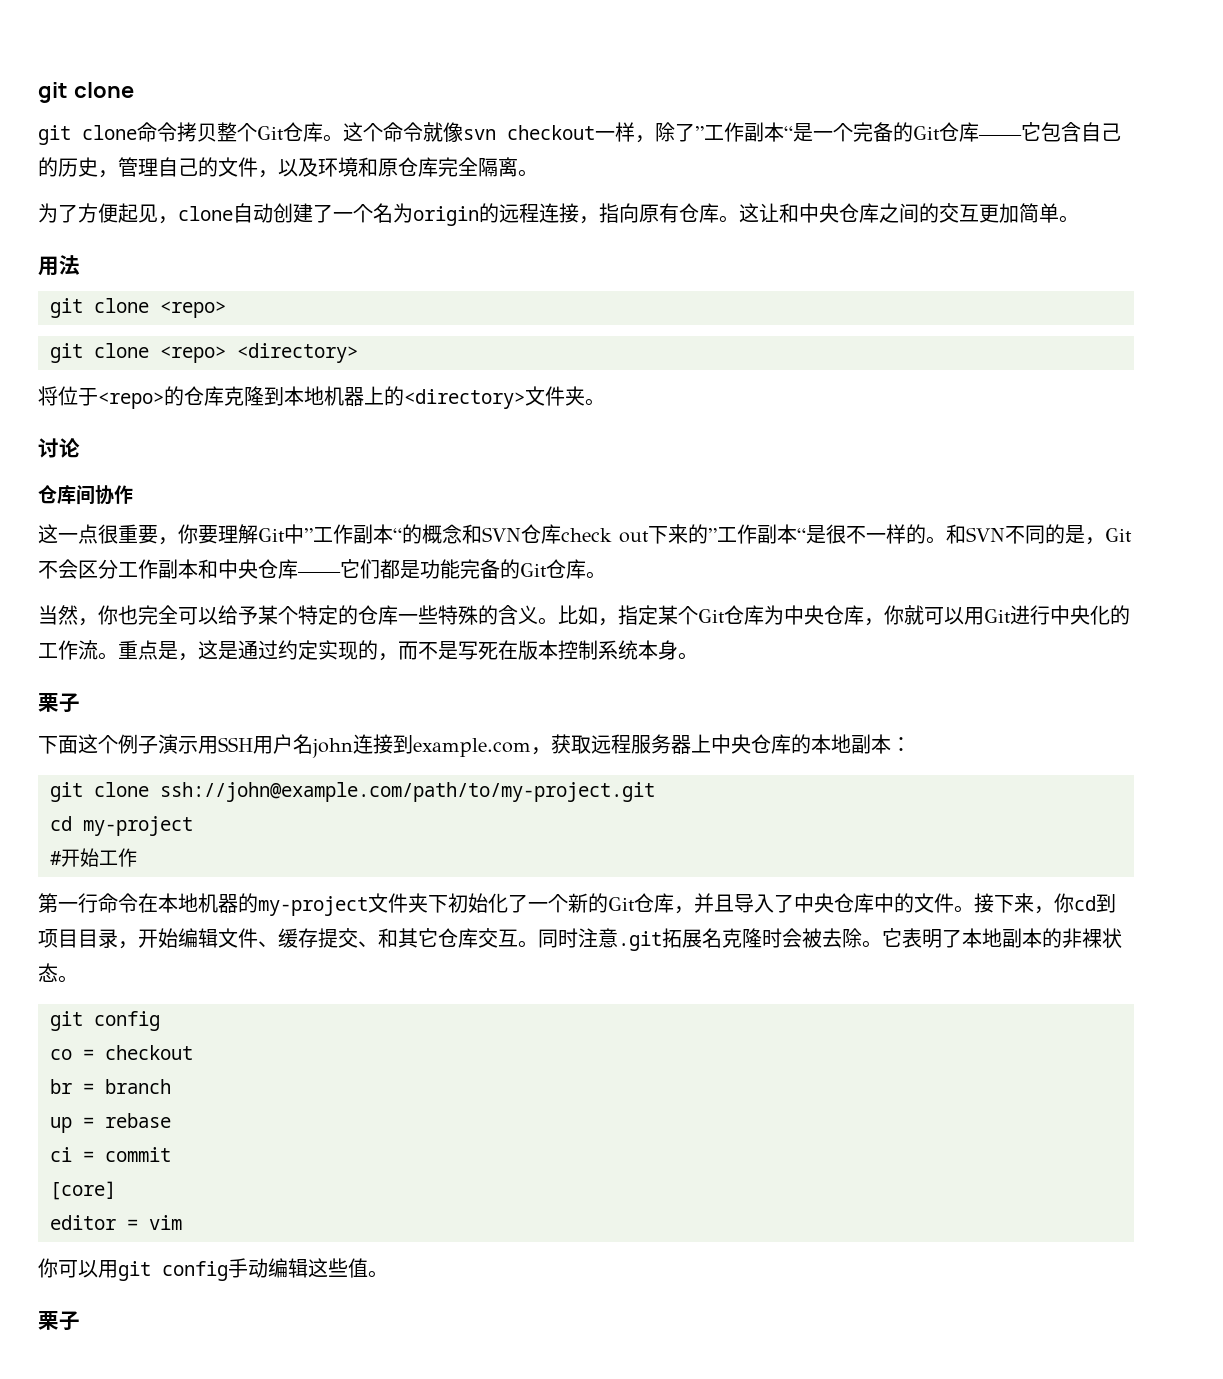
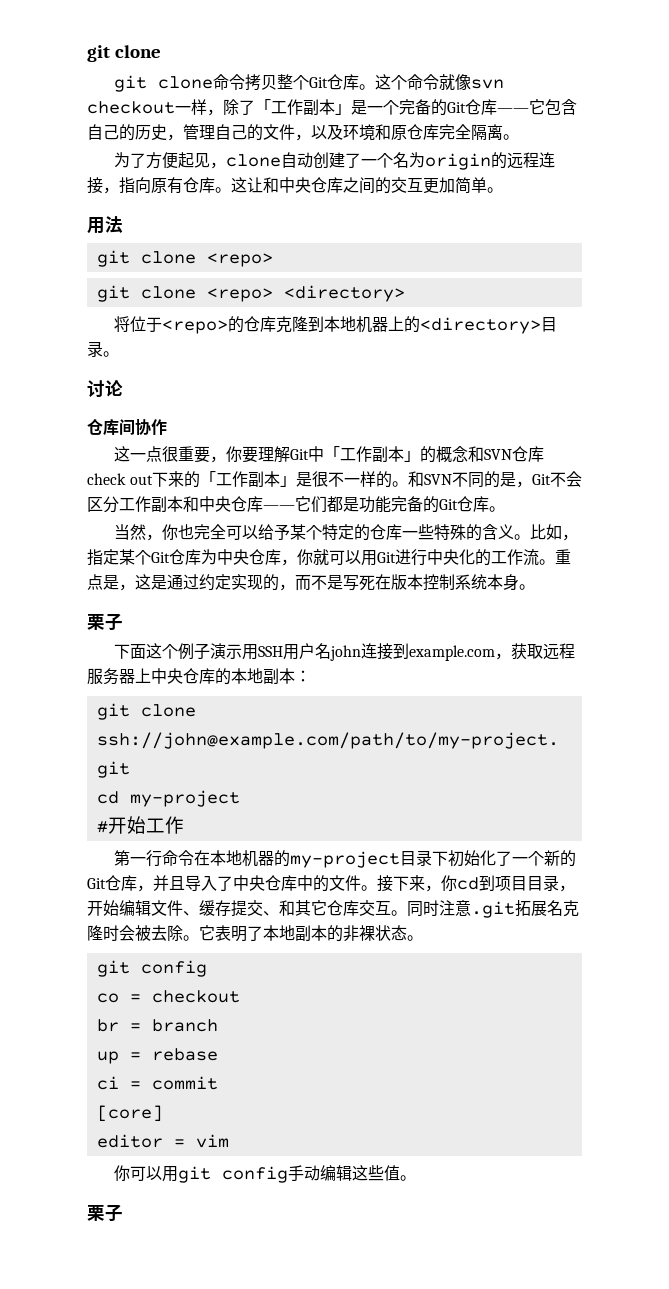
[695,122,793,142] ”工作副本“ -> [255,99,351,116] 「工作副本」
[525,386,585,406] 文件夹 -> [541,317,558,332] [87,341,103,357] 目录
[304,524,402,544] ”工作副本“ -> [324,446,421,463] 「工作副本」
[708,524,806,544] ”工作副本“ -> [200,471,296,488] 「工作副本」
[368,893,428,913] 文件夹 -> [400,850,433,866] 目录

